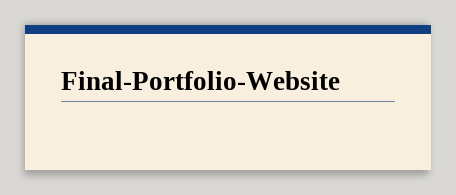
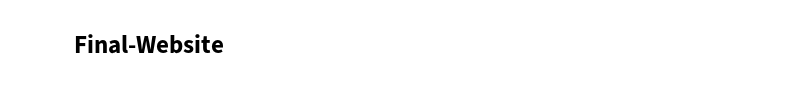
[61,71,340,90] Final-Portfolio-Website -> [74,34,224,54] Final-Website

